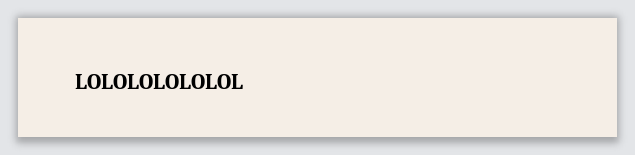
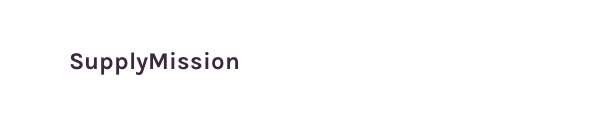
[75,74,243,89] LOLOLOLOLOLOL -> [69,51,240,76] SupplyMission

